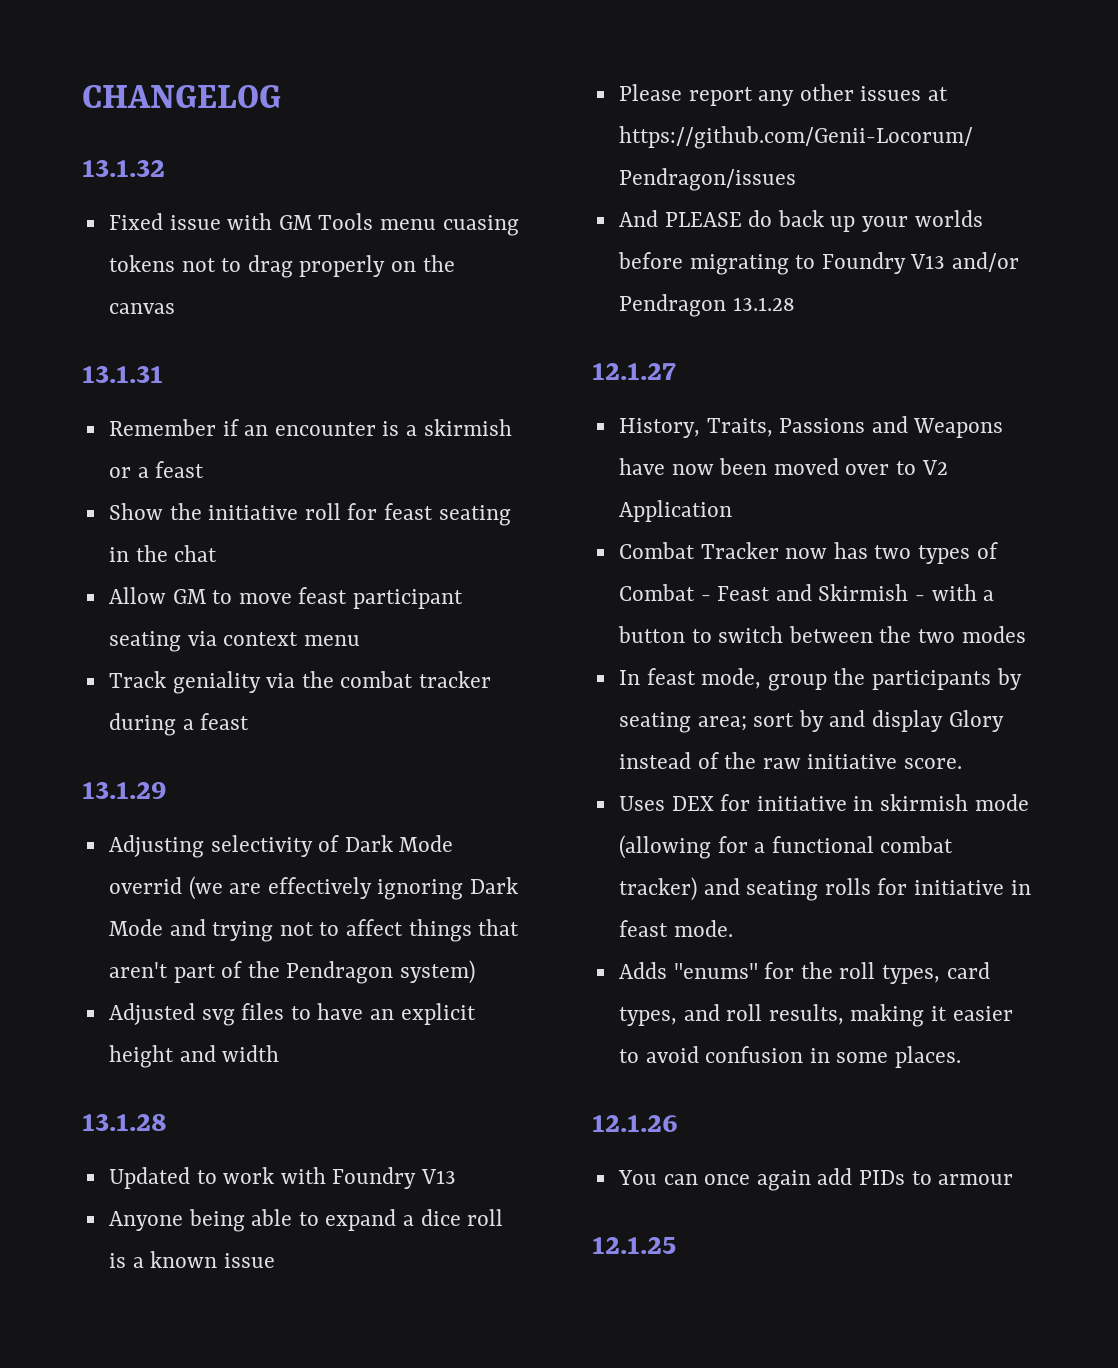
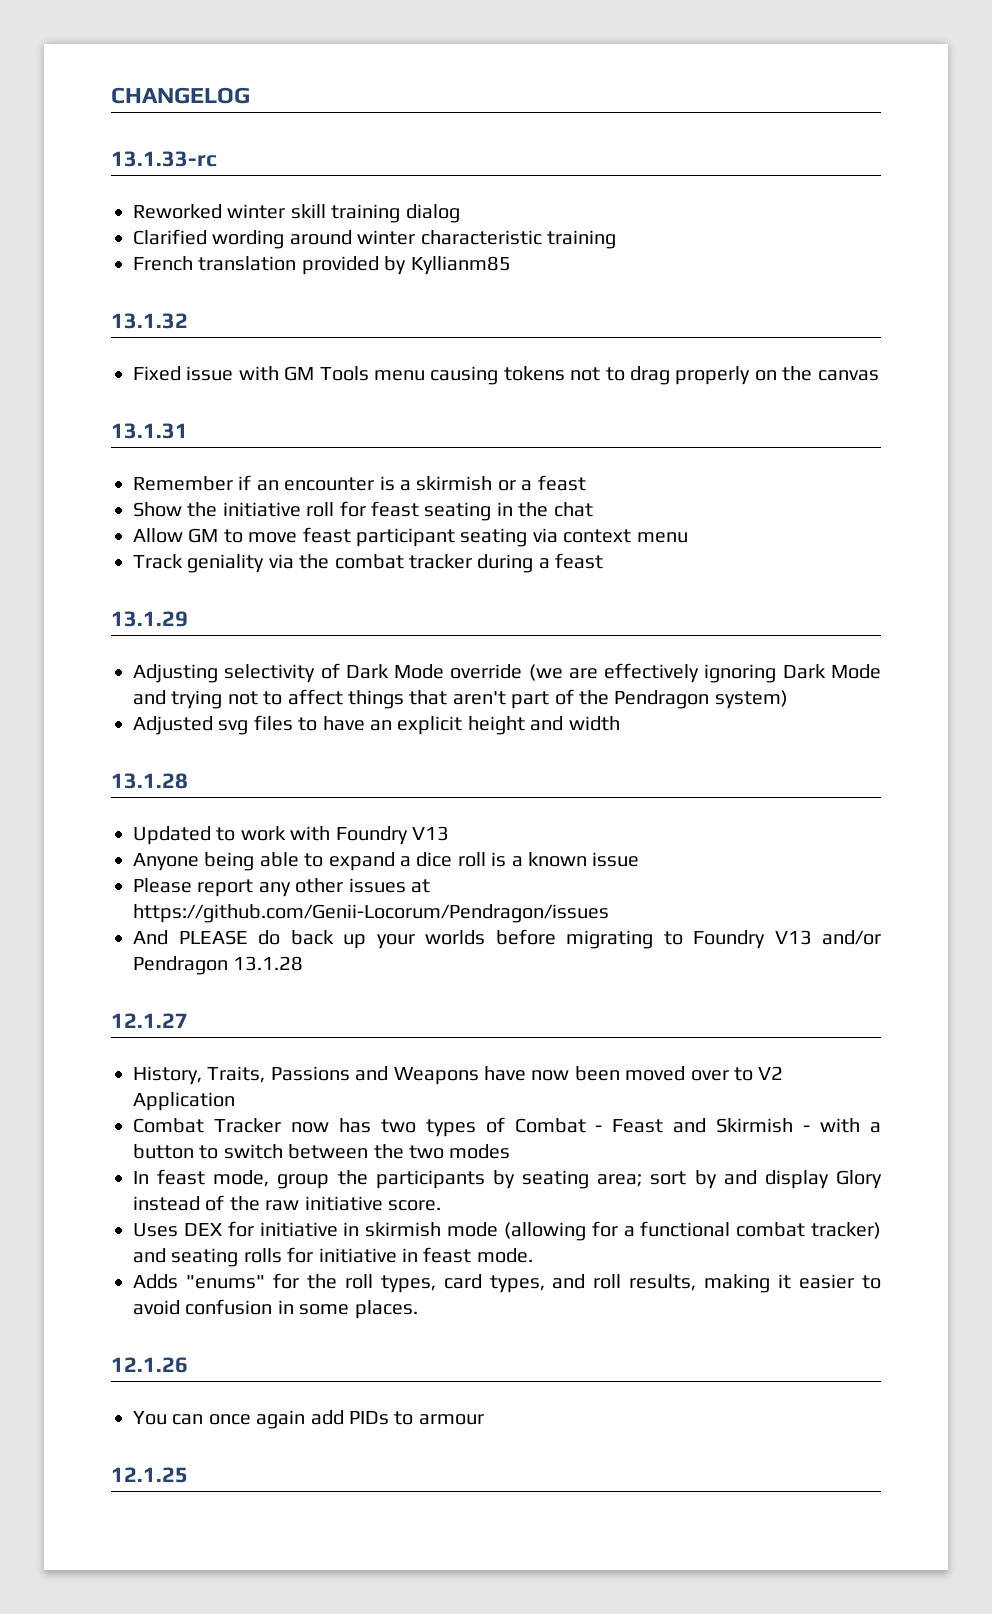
(281, 96) none -> [111,151,217,167] [133,204,460,223] [133,229,616,249] [133,256,511,275] // 13.1.33-rc // Reworked winter skill training dialog // Clarified wording around winter characteristic training // French translation provided by Kyllianm85
[442,215,519,236] cuasing -> [430,366,499,385] causing
[108,877,182,894] overrid -> [450,664,523,679] override

